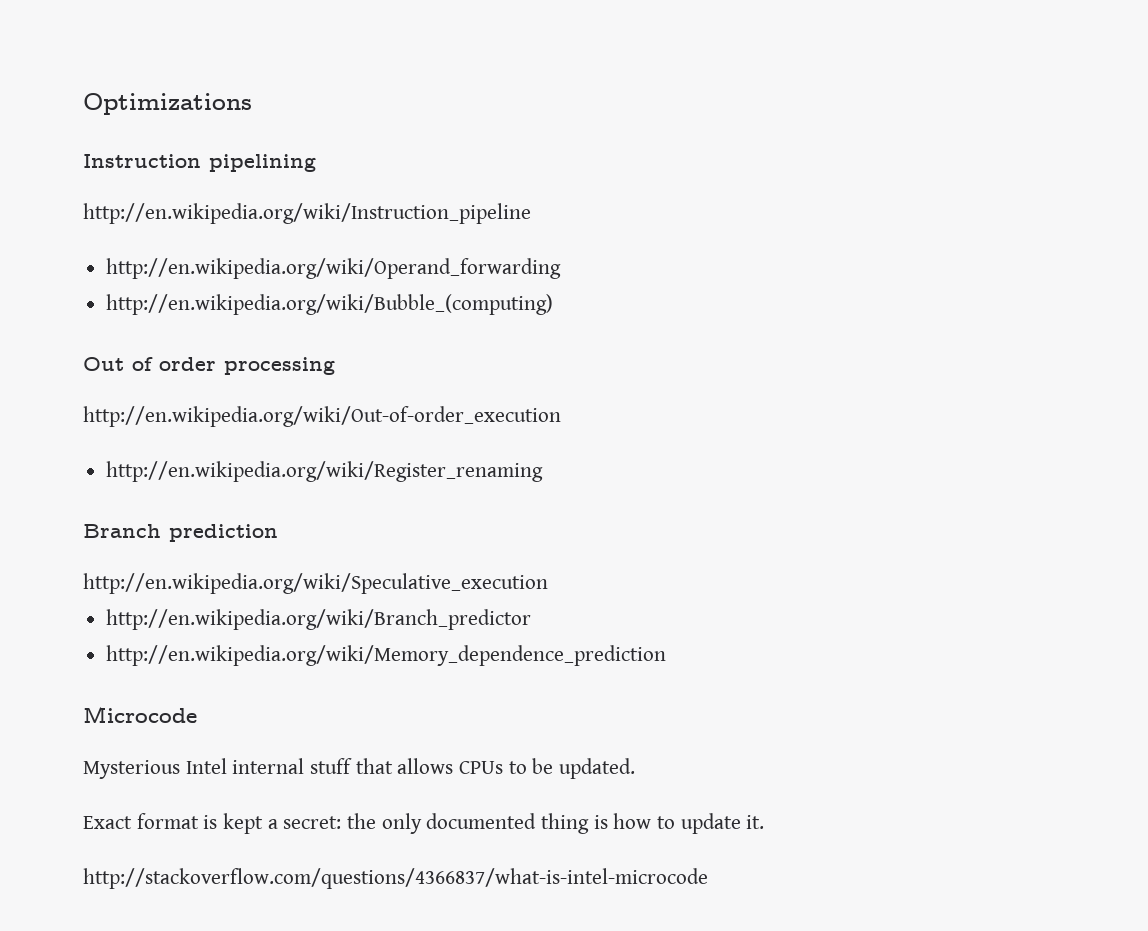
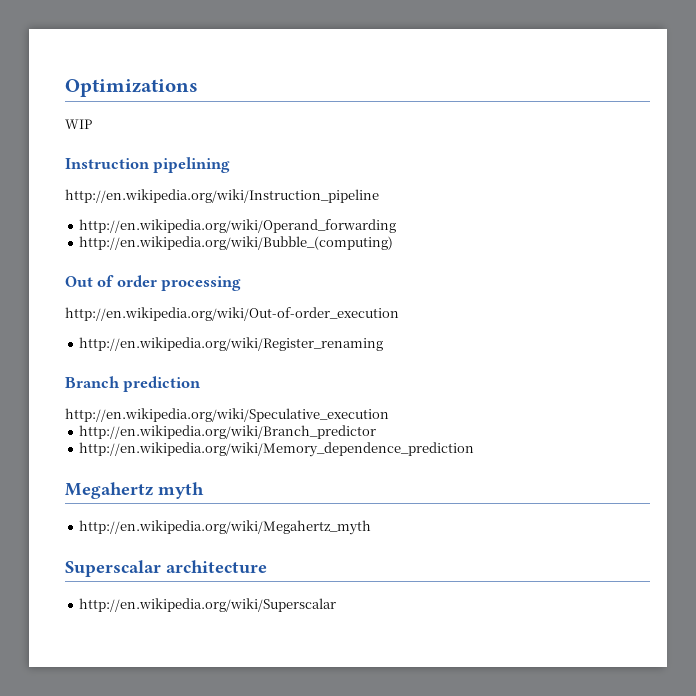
(252, 104) none -> [65,119,92,129] // WIP
[83,706,197,723] [83,758,636,779] [83,813,765,834] [83,868,708,889] Microcode // Mysterious Intel internal stuff that allows CPUs to be updated. // Exact format is kept a secret: the only documented thing is how to update it. // http://stackoverflow.com/questions/4366837/what-is-intel-microcode -> [65,482,204,499] [79,520,372,535] [65,560,267,577] [79,598,337,612] Megahertz myth // http://en.wikipedia.org/wiki/Megahertz_myth // Superscalar architecture // http://en.wikipedia.org/wiki/Superscalar

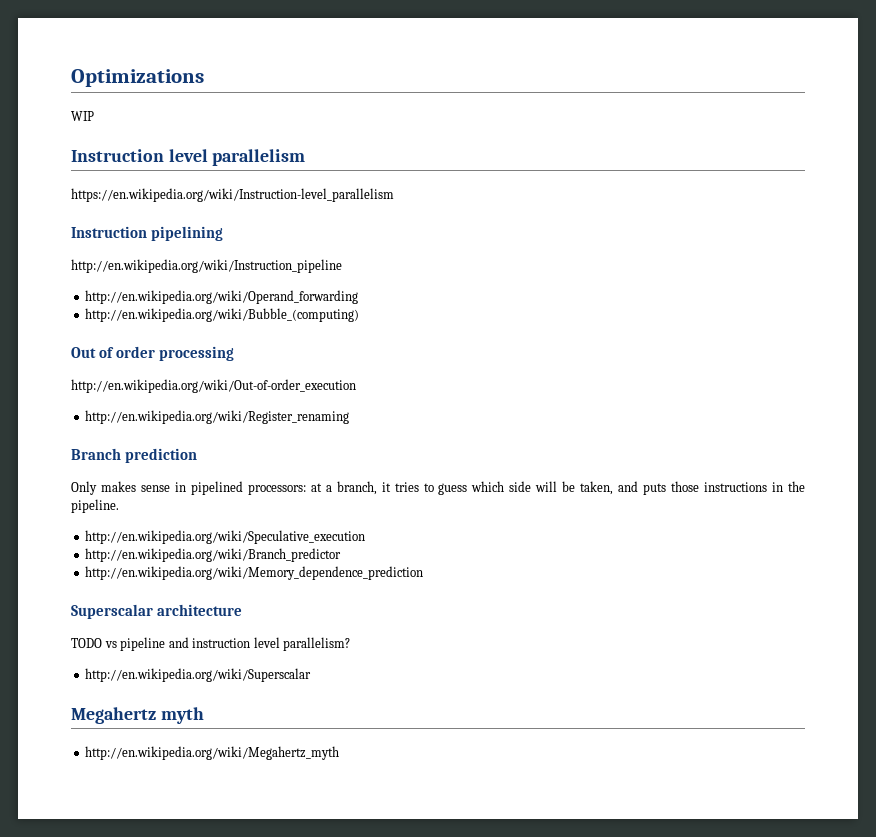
(92, 124) none -> [71,149,306,166] [71,188,394,202] // Instruction level parallelism // https://en.wikipedia.org/wiki/Instruction-level_parallelism
[65,408,389,422] [79,425,377,439] [79,442,475,457] http://en.wikipedia.org/wiki/Speculative_execution // http://en.wikipedia.org/wiki/Branch_predictor // http://en.wikipedia.org/wiki/Memory_dependence_prediction -> [71,481,805,495] [71,499,119,513] [85,530,366,544] [85,548,342,562] [85,566,424,580] [71,604,243,619] [71,637,351,651] [85,668,312,682] Only makes sense in pipelined processors: at a branch, it tries to guess which side will be taken, and puts those instructions in the pipeline. // http://en.wikipedia.org/wiki/Speculative_execution // http://en.wikipedia.org/wiki/Branch_predictor // http://en.wikipedia.org/wiki/Memory_dependence_prediction // Superscalar architecture // TODO vs pipeline and instruction level parallelism? // http://en.wikipedia.org/wiki/Superscalar
[65,560,267,577] [79,598,337,612] // Superscalar architecture // http://en.wikipedia.org/wiki/Superscalar -> (340, 753) none

